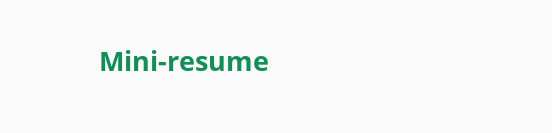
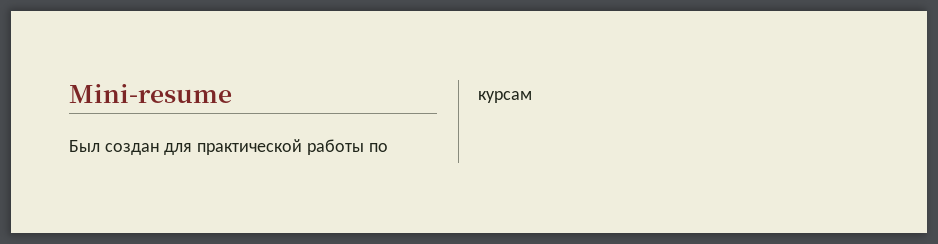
(269, 60) none -> [69,139,388,155] [478,91,532,103] // Был создан для практической работы по курсам

